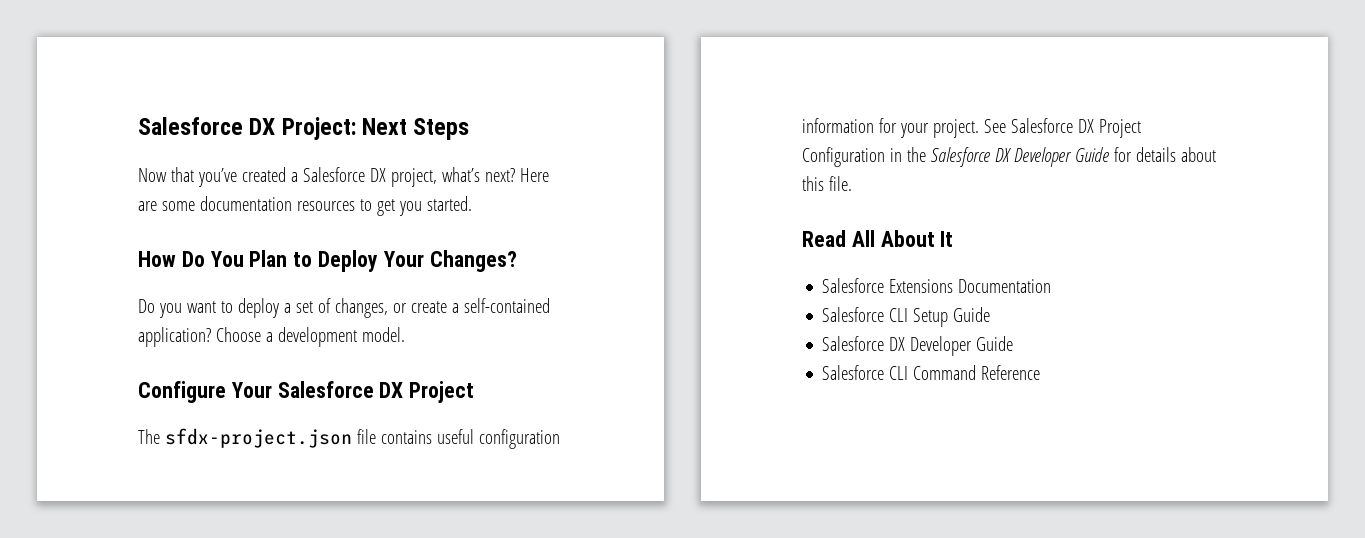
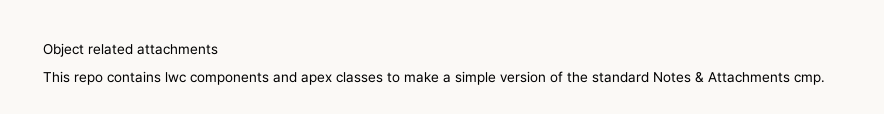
[138,117,470,140] [138,167,549,187] [138,196,472,216] [138,250,517,272] [138,298,550,318] [138,327,405,347] [138,381,475,403] [138,428,560,449] [802,118,1141,138] [802,147,1216,167] [802,176,852,191] [802,230,954,247] [822,278,1052,293] [822,307,991,327] [822,336,1014,356] [822,365,1041,380] Salesforce DX Project: Next Steps // Now that you’ve created a Salesforce DX project, what’s next? Here are some documentation resources to get you started. // How Do You Plan to Deploy Your Changes? // Do you want to deploy a set of changes, or create a self-contained application? Choose a development model. // Configure Your Salesforce DX Project // The sfdx-project.json file contains useful configuration information for your project. See Salesforce DX Project Configuration in the Salesforce DX Developer Guide for details about this file. // Read All About It // Salesforce Extensions Documentation // Salesforce CLI Setup Guide // Salesforce DX Developer Guide // Salesforce CLI Command Reference -> [43,43,218,57] [43,71,825,85] Object related attachments // This repo contains lwc components and apex classes to make a simple version of the standard Notes & Attachments cmp.

